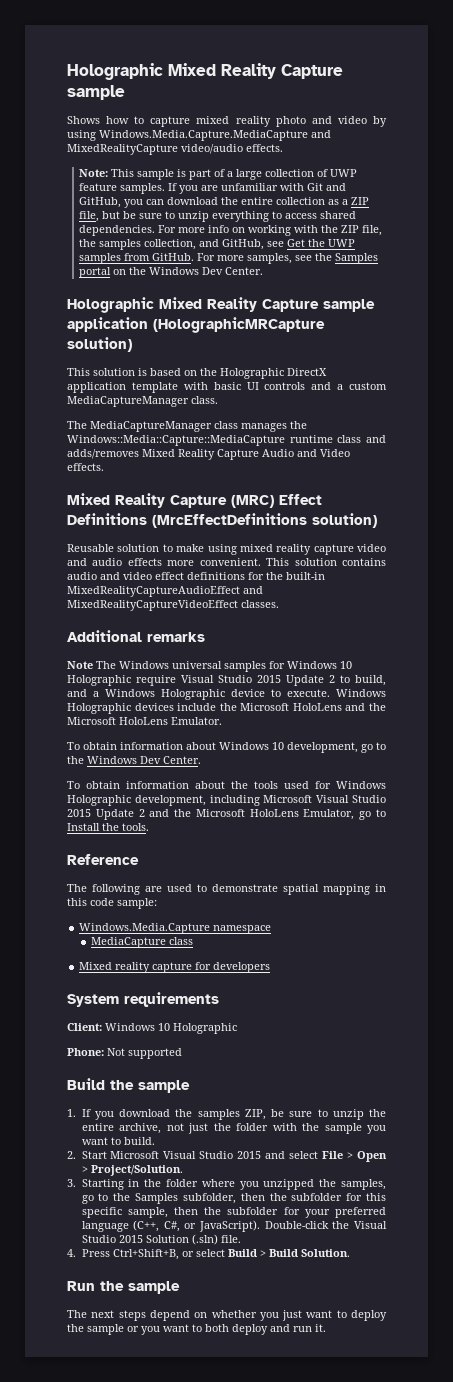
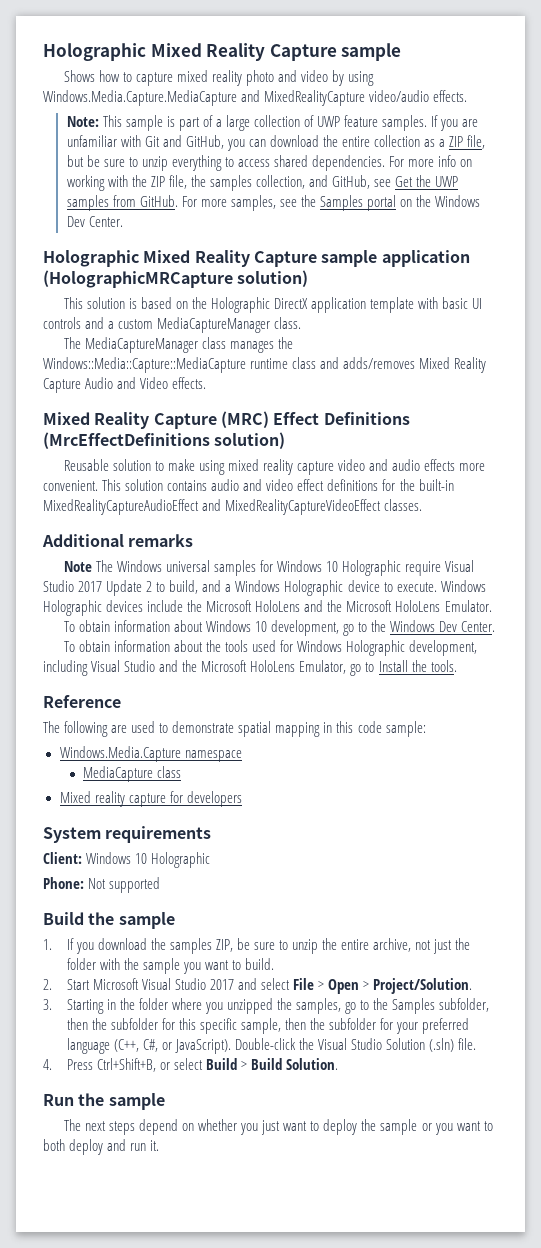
[257,675,281,683] 2015 -> [78,581,103,592] 2017
[263,795,387,803] [67,809,145,820] Microsoft Visual Studio 2015 Update 2 -> [91,660,156,672] Visual Studio
[237,1151,262,1159] 2015 -> [209,979,234,990] 2017
[118,1235,143,1243] 2015 -> (382, 1044) none

